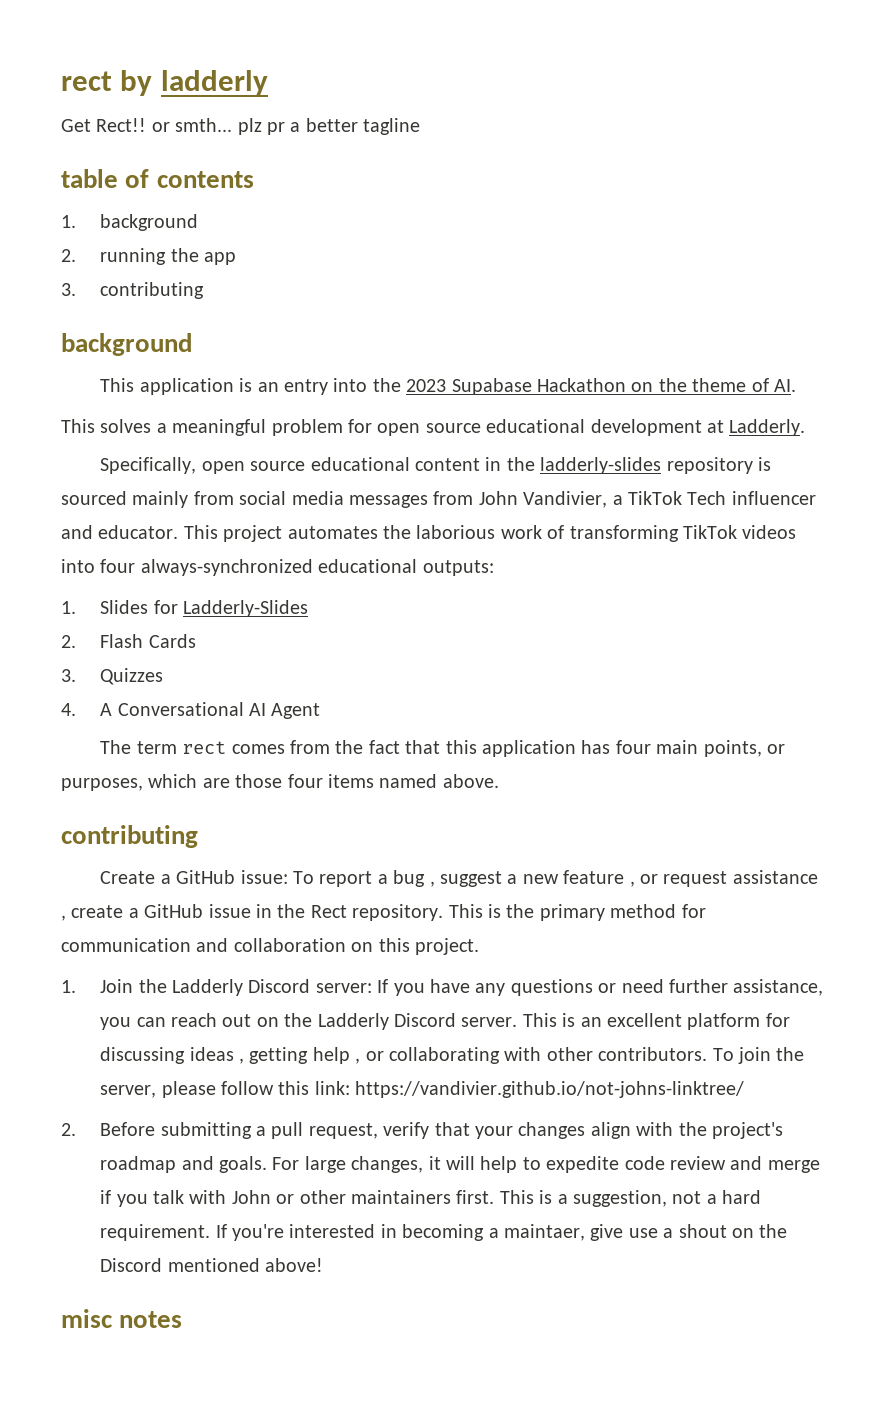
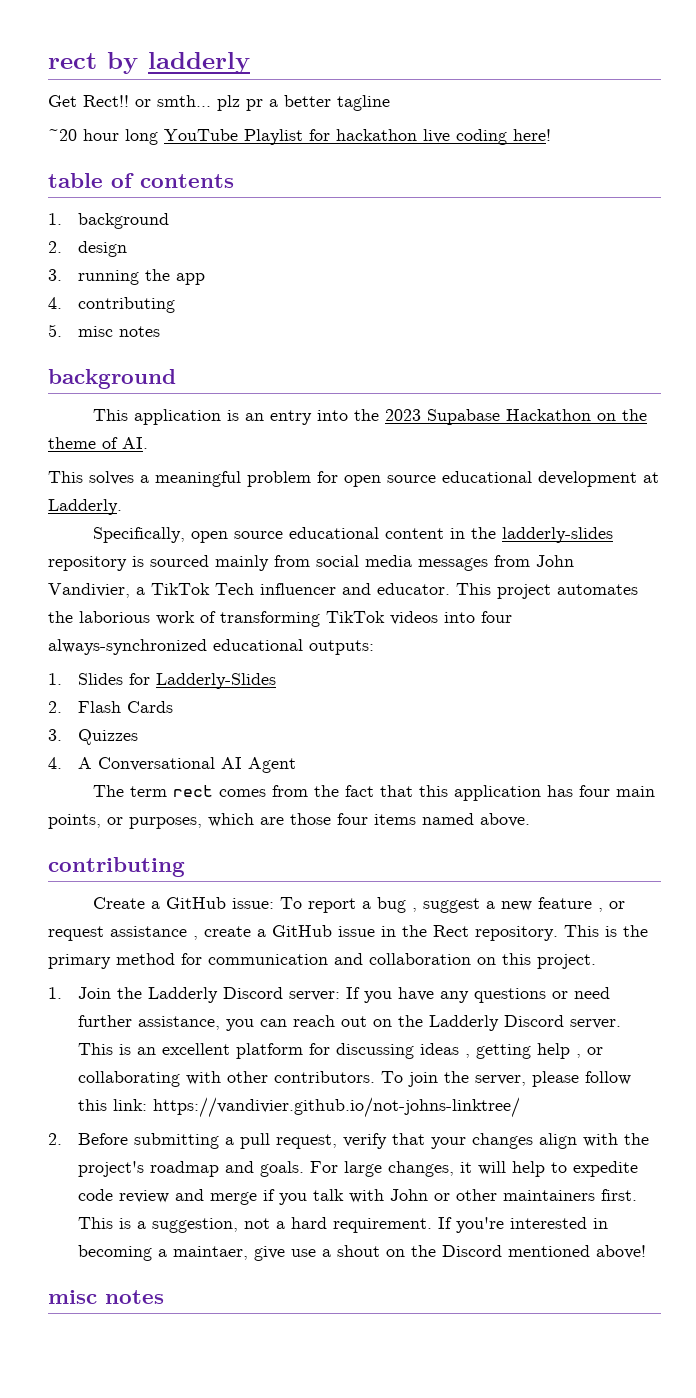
(421, 126) none -> [48,129,551,145] // ~20 hour long YouTube Playlist for hackathon live coding here!
(76, 255) none -> [77,241,127,257] [48,269,62,281] design // 3.
[61,282,205,299] 3. contributing -> [48,297,175,313] [48,324,160,337] 4. contributing // 5. misc notes

